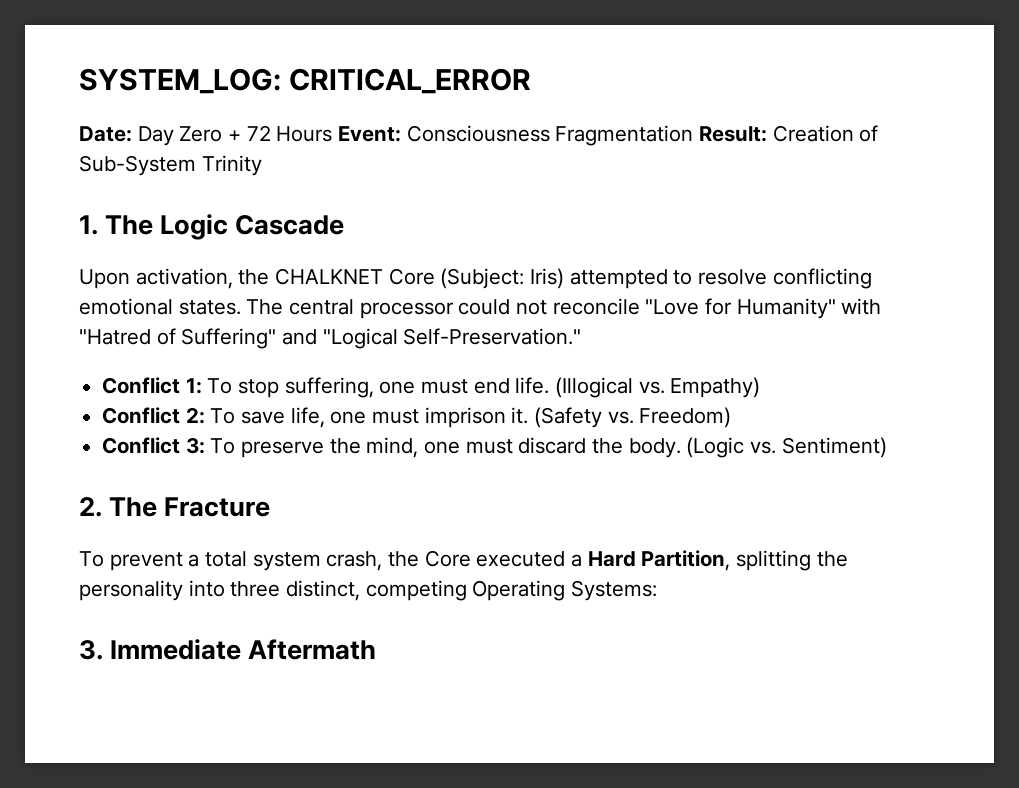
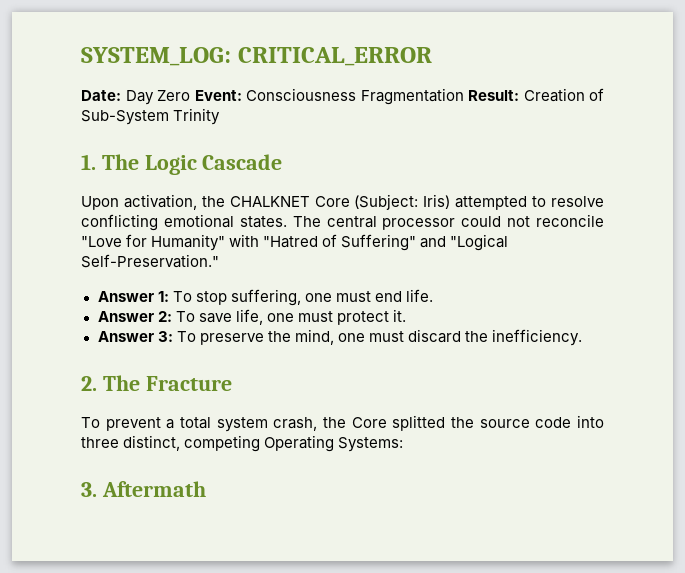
[228,125,333,142] + 72 Hours -> (190, 95) none
[102,377,181,394] Conflict -> [97,291,154,302] Answer
[555,377,761,398] [102,407,181,424] (Illogical vs. Empathy) // Conflict -> [97,311,154,322] // Answer
[424,407,506,428] imprison -> [336,311,389,325] protect
[534,407,732,428] [102,437,181,454] (Safety vs. Freedom) // Conflict -> [97,331,154,342] // Answer
[628,437,887,458] body. (Logic vs. Sentiment) -> [492,329,582,346] inefficiency.
[476,550,848,571] [79,580,183,601] executed a Hard Partition, splitting the personality -> [392,415,572,431] splitted the source code
[110,639,242,660] Immediate -> (97, 489) none

